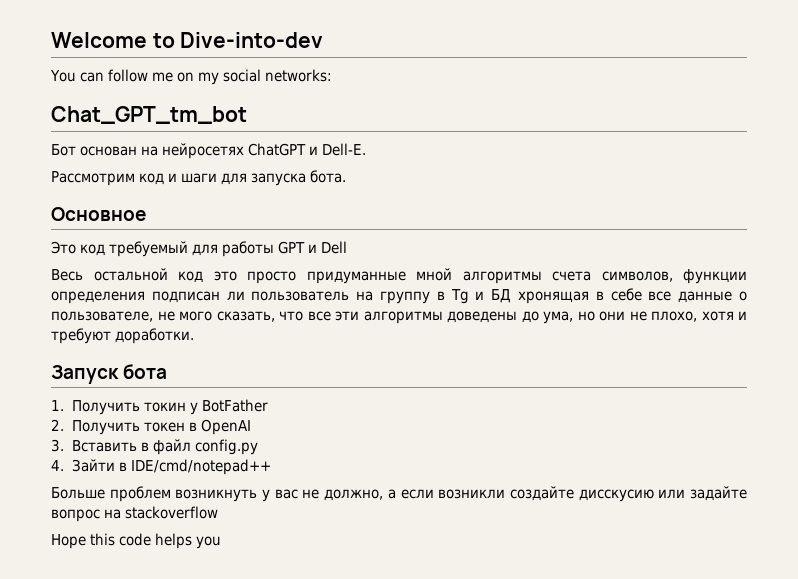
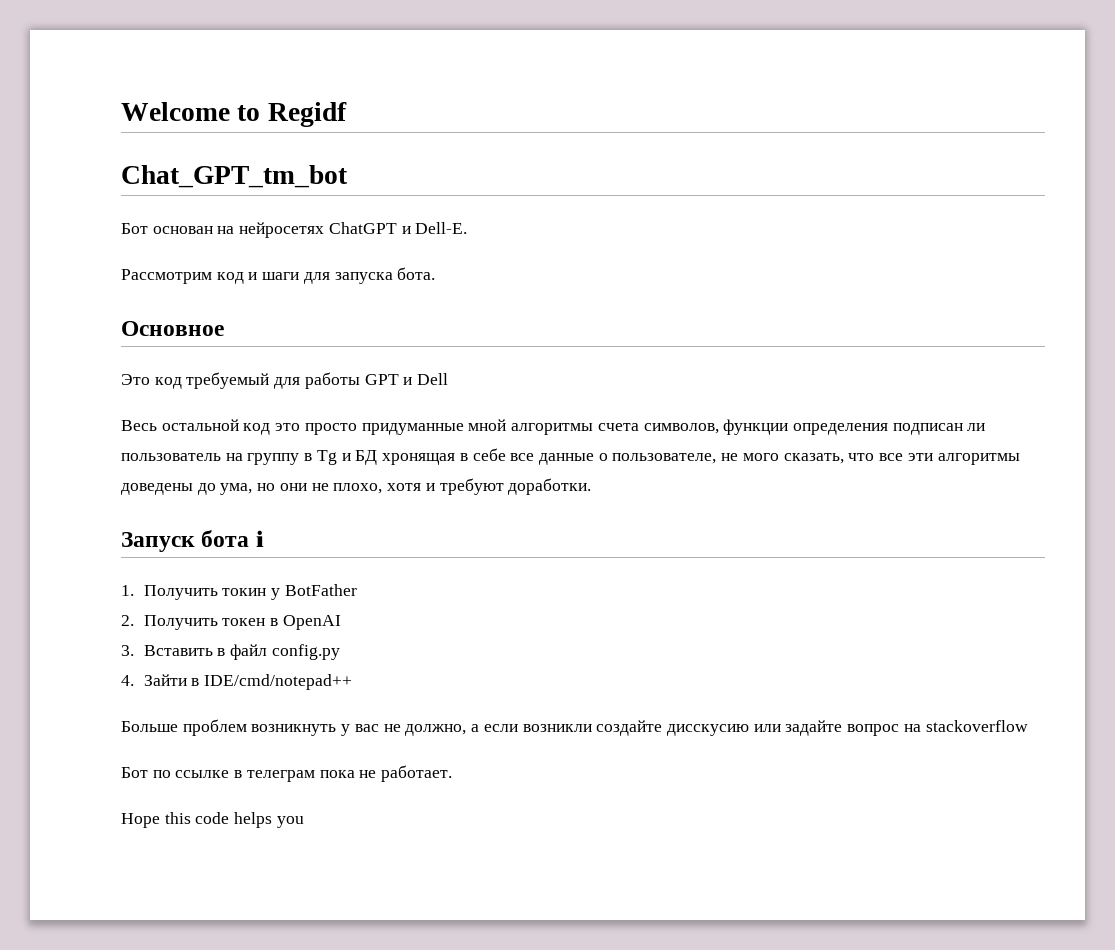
[180,32,324,48] [50,69,333,85] Dive-into-dev // You can follow me on my social networks: -> [267,102,347,127] Regidf
(168, 371) none -> [255,530,264,547] ℹ
(219, 512) none -> [121,765,453,782] // Бот по ссылке в телеграм пока не работает.

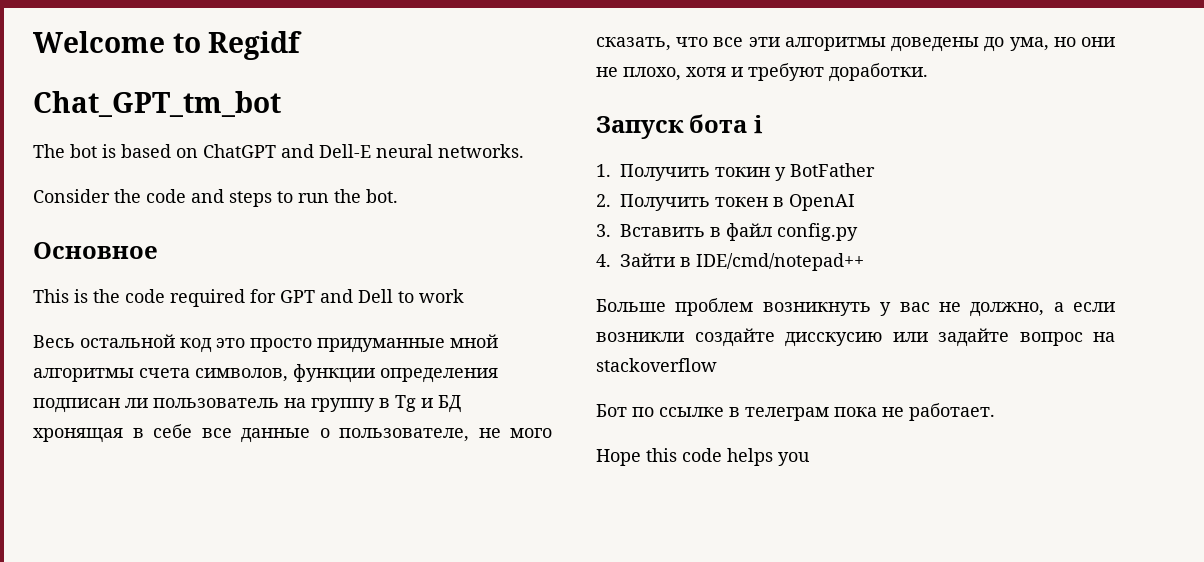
[121,222,468,238] [121,267,436,284] [121,321,224,336] [121,372,413,389] Бот основан на нейросетях ChatGPT и Dell-E. // Рассмотрим код и шаги для запуска бота. // Основное // Это код требуемый для работы GPT и -> [33,144,524,158] [33,189,398,207] [33,242,158,259] [33,289,353,307] The bot is based on ChatGPT and Dell-E neural networks. // Consider the code and steps to run the bot. // Основное // This is the code required for GPT and
(449, 379) none -> [398,289,464,303] to work

